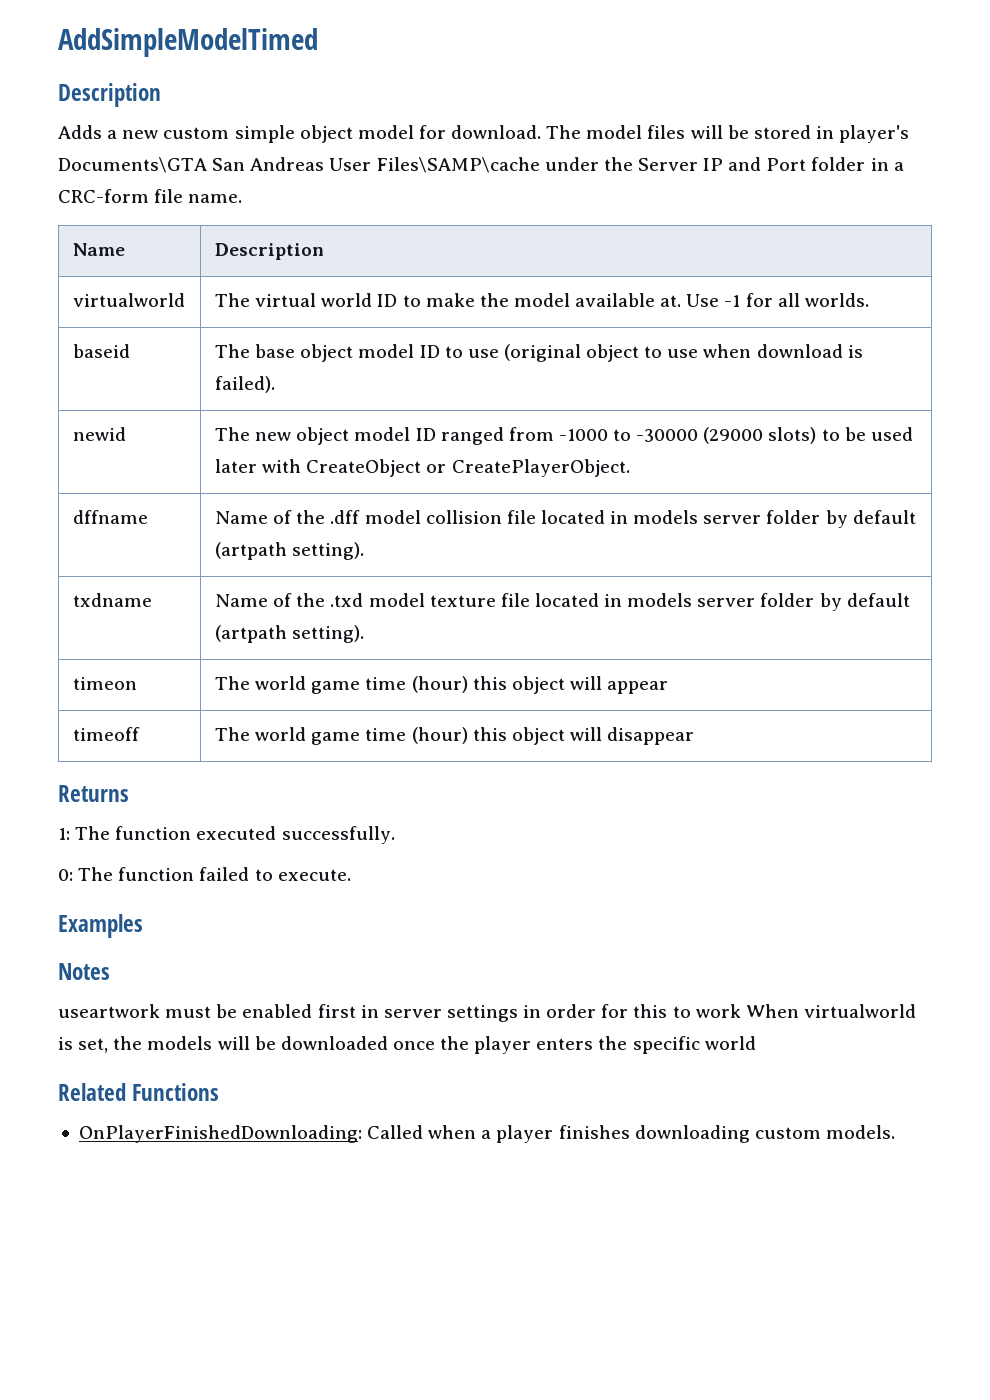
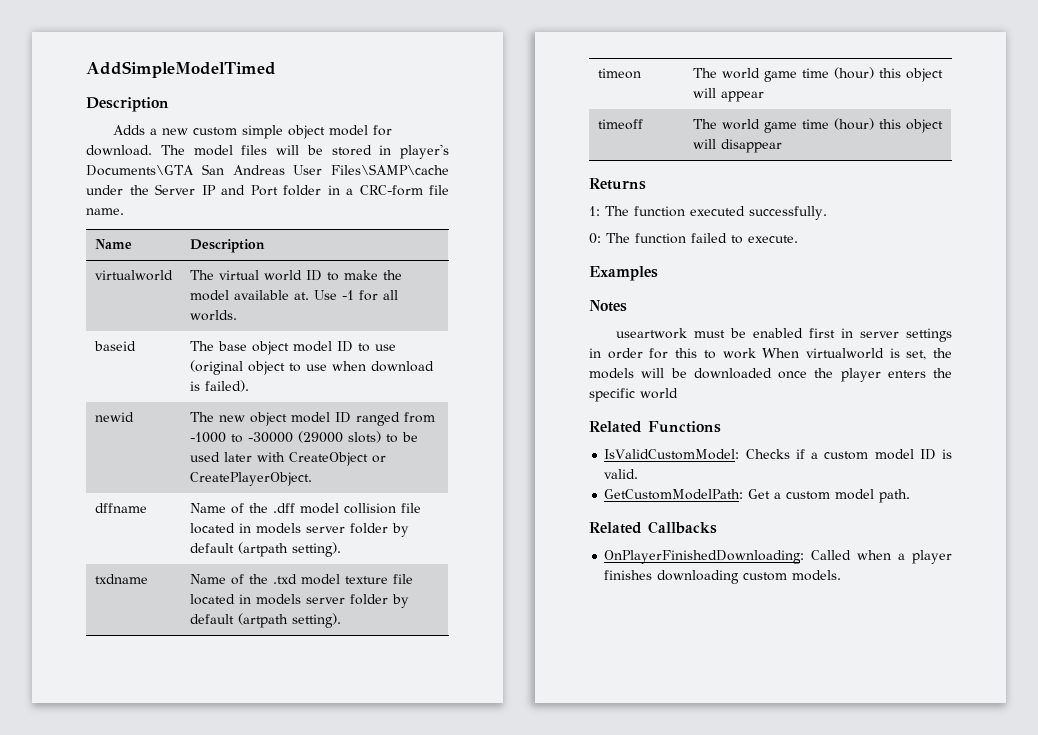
(220, 1092) none -> [604,449,952,460] [604,469,639,479] [604,489,911,503] [589,521,717,534] // IsValidCustomModel: Checks if a custom model ID is valid. // GetCustomModelPath: Get a custom model path. // Related Callbacks

